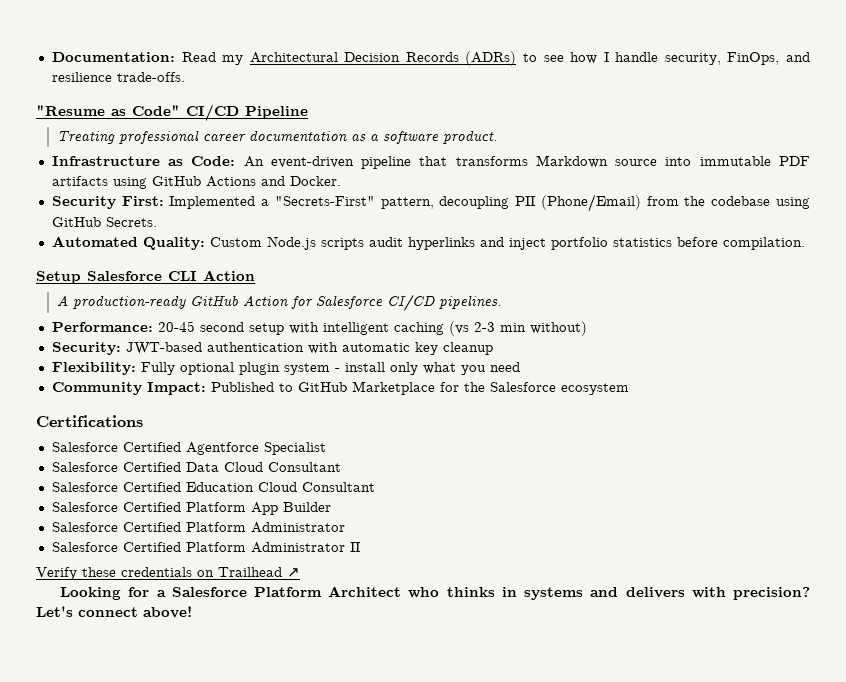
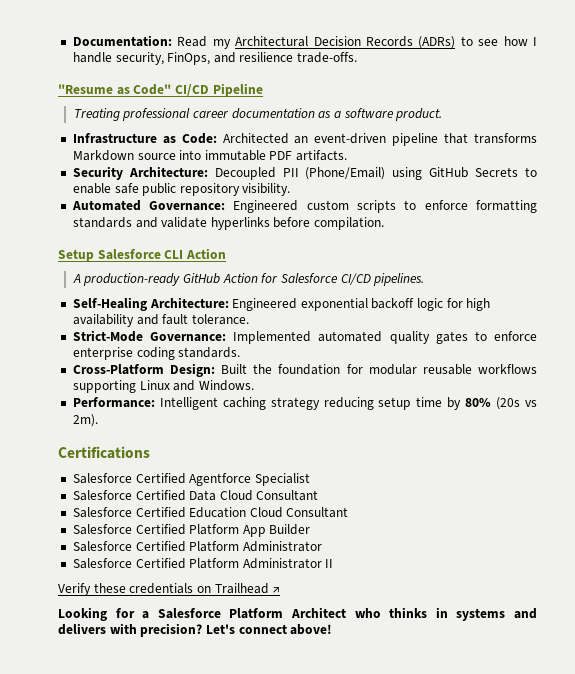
[243,156,264,167] An -> [222,133,309,144] Architected an
[51,176,341,189] [51,194,810,212] [51,217,157,227] [51,236,672,250] artifacts using GitHub Actions and Docker. // Security First: Implemented a "Secrets-First" pattern, decoupling PII (Phone/Email) from the codebase using GitHub Secrets. // Automated Quality: Custom Node.js scripts audit hyperlinks and inject portfolio statistics -> [296,150,348,161] [72,166,537,180] [72,183,291,196] [71,200,537,213] [72,217,270,230] artifacts. // Security Architecture: Decoupled PII (Phone/Email) using GitHub Secrets to enable safe public repository visibility. // Automated Governance: Engineered custom scripts to enforce formatting standards and validate hyperlinks
[51,321,587,336] [51,342,493,355] [51,362,520,375] [51,381,629,395] Performance: 20-45 second setup with intelligent caching (vs 2-3 min without) // Security: JWT-based authentication with automatic key cleanup // Flexibility: Fully optional plugin system - install only what you need // Community Impact: Published to GitHub Marketplace for the Salesforce ecosystem -> [72,297,491,311] [72,314,249,327] [72,330,537,344] [72,347,241,360] [72,363,537,377] [72,380,254,393] [72,397,538,410] [72,414,98,427] Self-Healing Architecture: Engineered exponential backoff logic for high availability and fault tolerance. // Strict-Mode Governance: Implemented automated quality gates to enforce enterprise coding standards. // Cross-Platform Design: Built the foundation for modular reusable workflows supporting Linux and Windows. // Performance: Intelligent caching strategy reducing setup time by 80% (20s vs 2m).

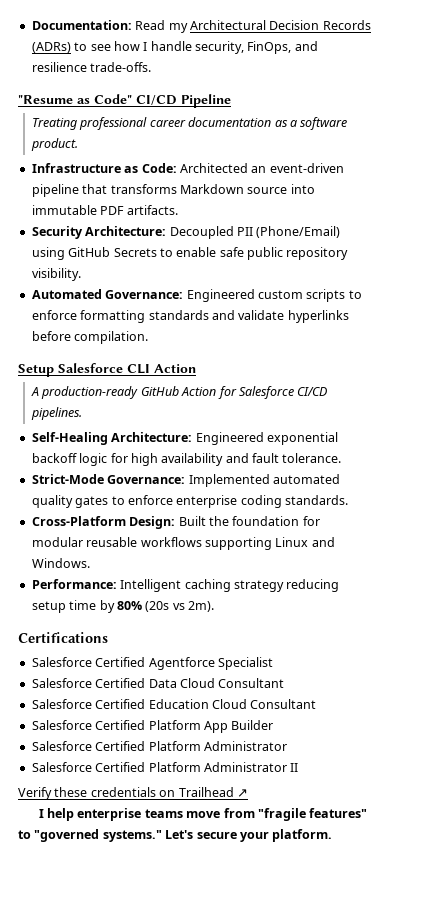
[58,607,538,621] [58,623,333,637] Looking for a Salesforce Platform Architect who thinks in systems and delivers with precision? Let's connect above! -> [38,808,368,821] [18,829,333,842] I help enterprise teams move from "fragile features" to "governed systems." Let's secure your platform.

